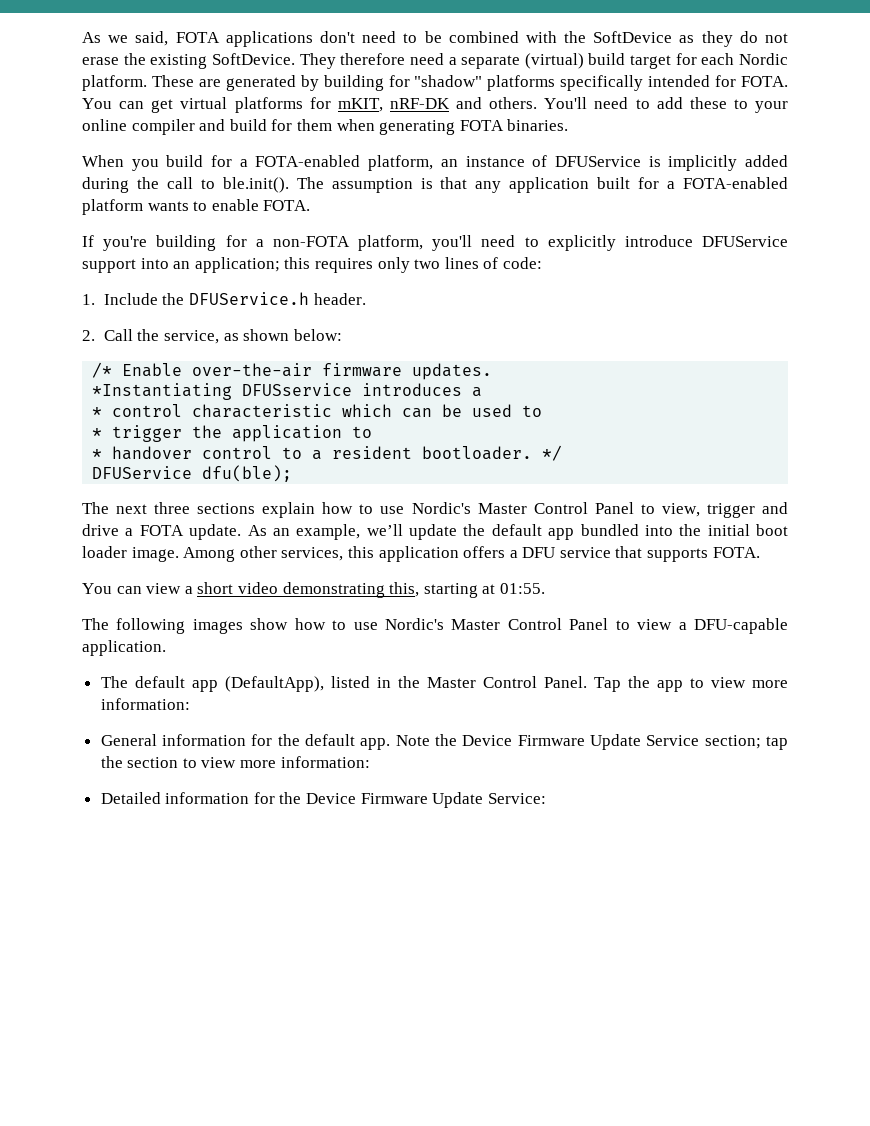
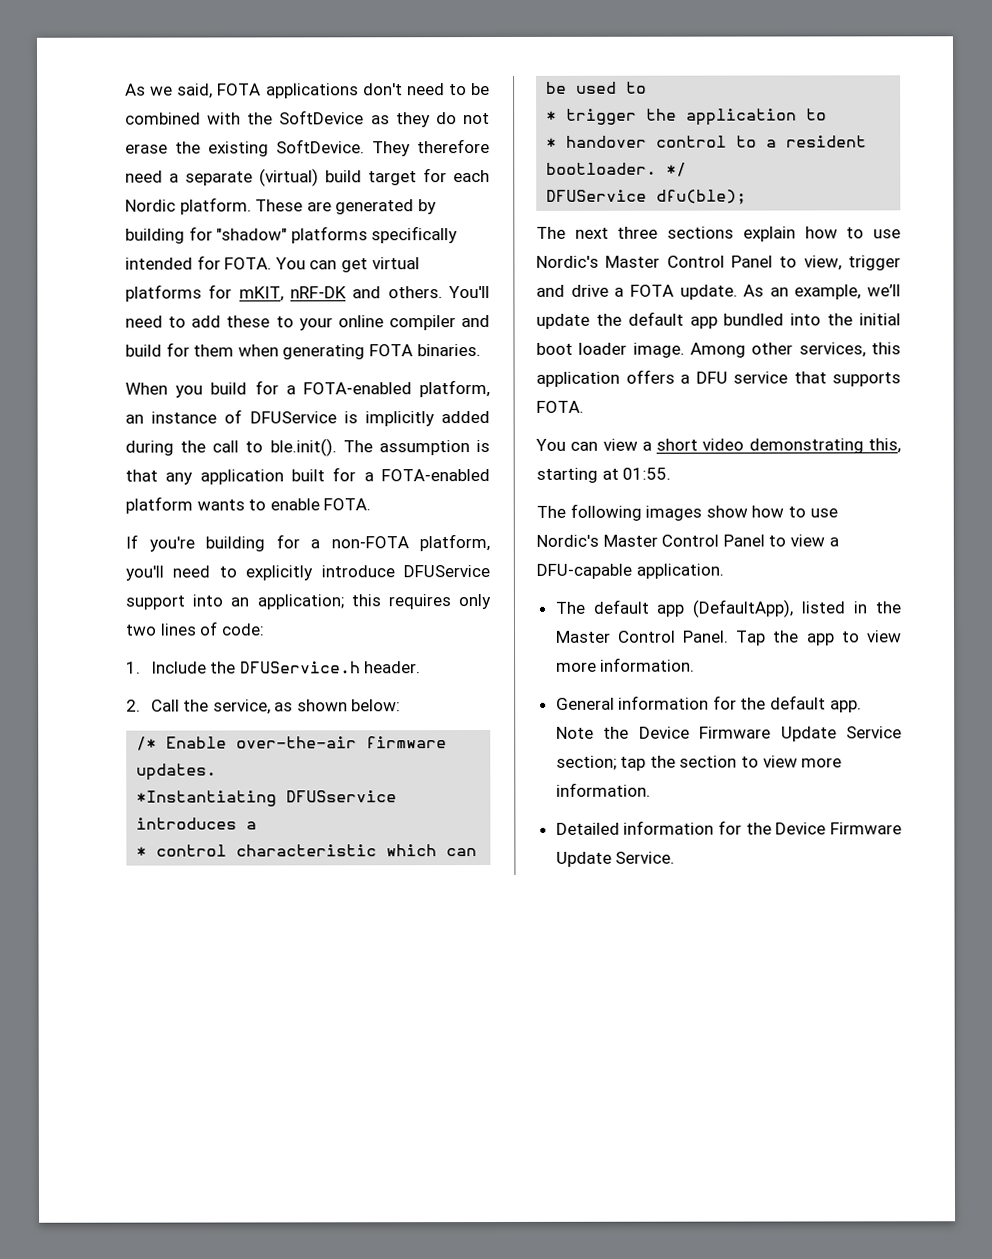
[100,698,190,710] information: -> [600,657,696,672] information.
[280,756,370,768] information: -> [555,782,651,797] information.
[487,793,546,804] Service: -> [615,851,676,864] Service.

